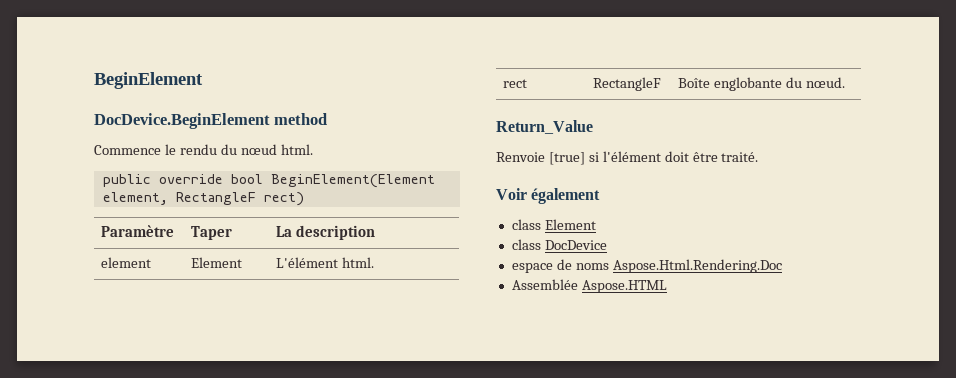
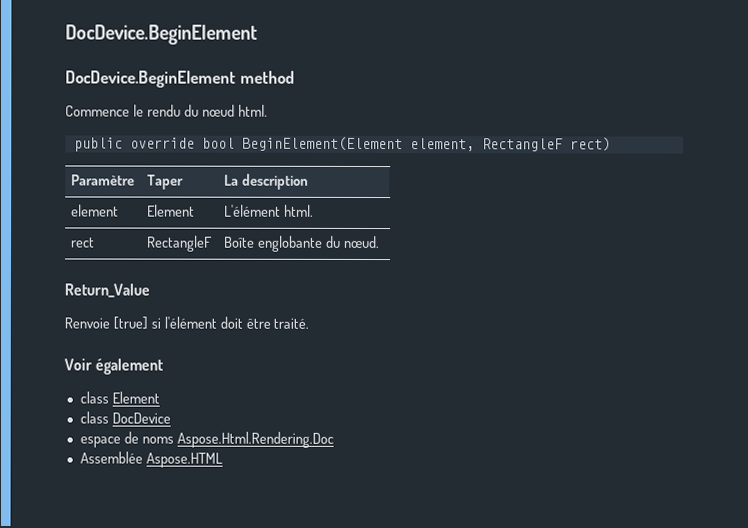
[94,72,203,89] BeginElement -> [65,24,258,45] DocDevice.BeginElement

